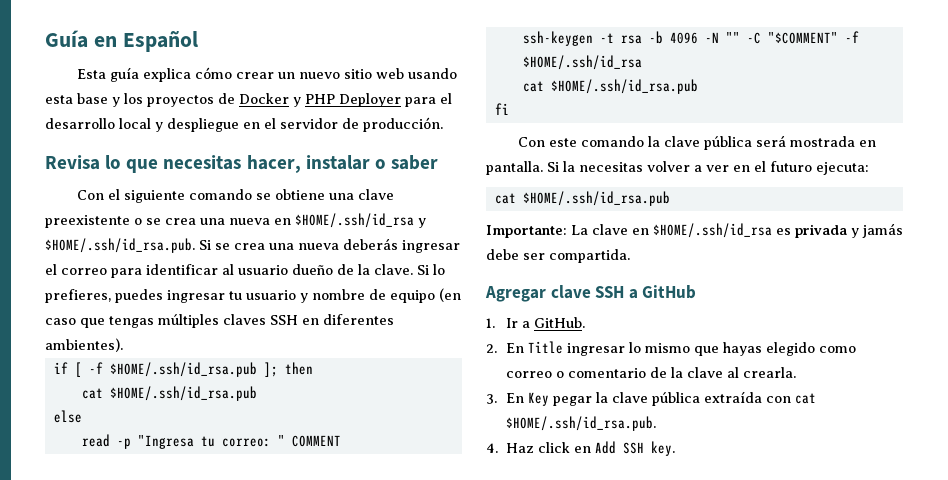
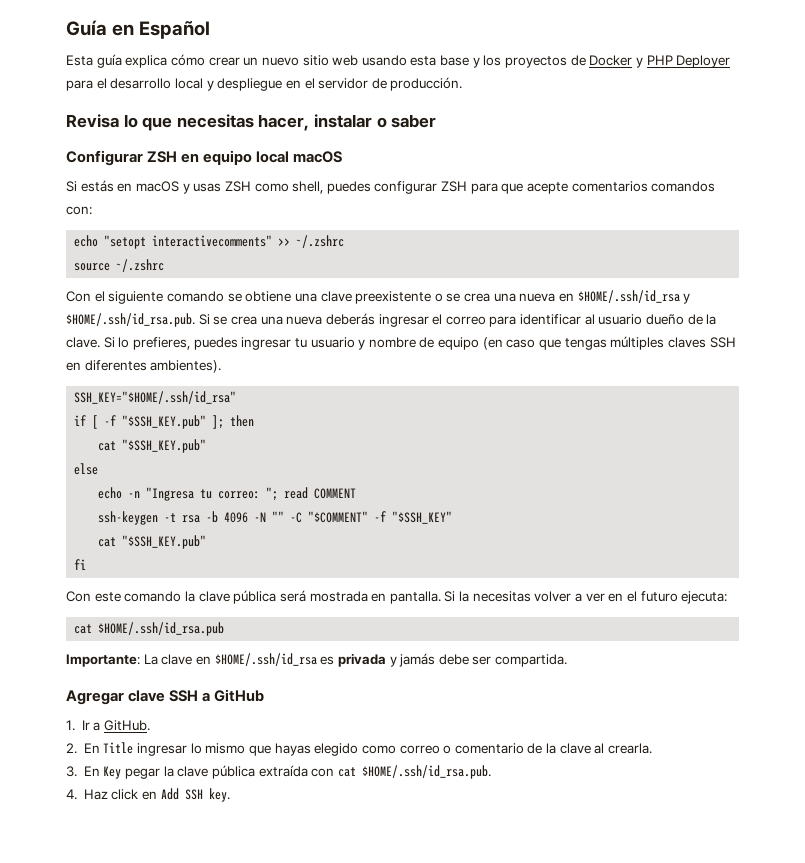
(438, 162) none -> [66,150,343,166] [66,180,716,194] [66,206,92,215] [74,235,345,249] [74,259,165,272] // Configurar ZSH en equipo local macOS // Si estás en macOS y usas ZSH como shell, puedes configurar ZSH para que acepte comentarios comandos con: // echo "setopt interactivecomments" >> ~/.zshrc // source ~/.zshrc
(123, 345) none -> [74,391,237,404] // SSH_KEY="$HOME/.ssh/id_rsa"
[109,362,257,377] $HOME/.ssh/id_rsa.pub -> [122,415,207,429] "$SSH_KEY.pub"
[109,386,257,401] $HOME/.ssh/id_rsa.pub -> [122,439,207,453] "$SSH_KEY.pub"
[81,434,131,449] read -p -> [98,487,141,499] echo -n
[277,435,285,446] " -> [266,487,309,501] "; read
[522,55,642,70] [522,79,698,94] $HOME/.ssh/id_rsa // cat $HOME/.ssh/id_rsa.pub -> [392,511,453,524] [98,535,207,549] "$SSH_KEY" // cat "$SSH_KEY.pub"

